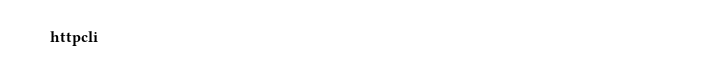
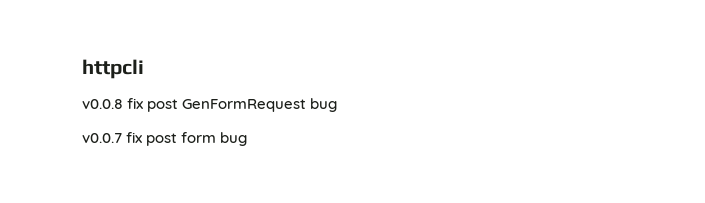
(98, 38) none -> [82,98,338,112] [82,132,248,146] // v0.0.8 fix post GenFormRequest bug // v0.0.7 fix post form bug

